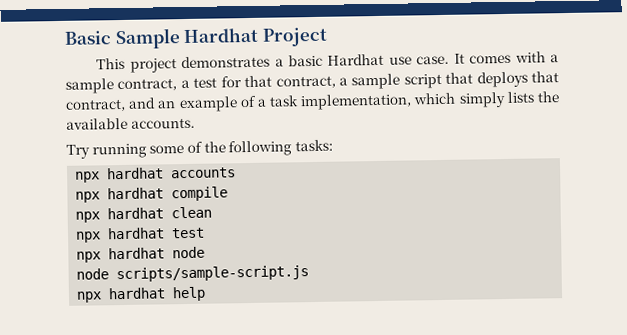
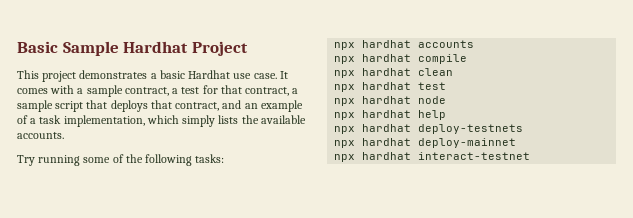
[76,265,310,283] [76,286,207,303] node scripts/sample-script.js // npx hardhat help -> [334,110,447,120] [334,124,524,134] [334,138,517,148] [334,152,531,162] npx hardhat help // npx hardhat deploy-testnets // npx hardhat deploy-mainnet // npx hardhat interact-testnet

